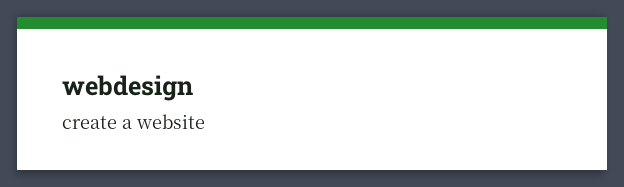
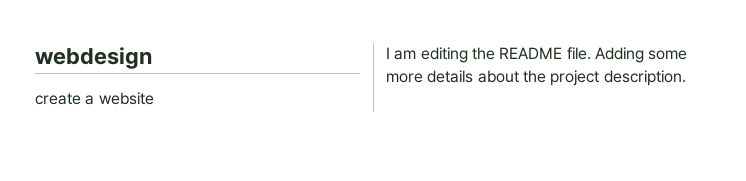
(205, 121) none -> [386,47,688,63] [386,70,686,86] // I am editing the README file. Adding some more details about the project description.

